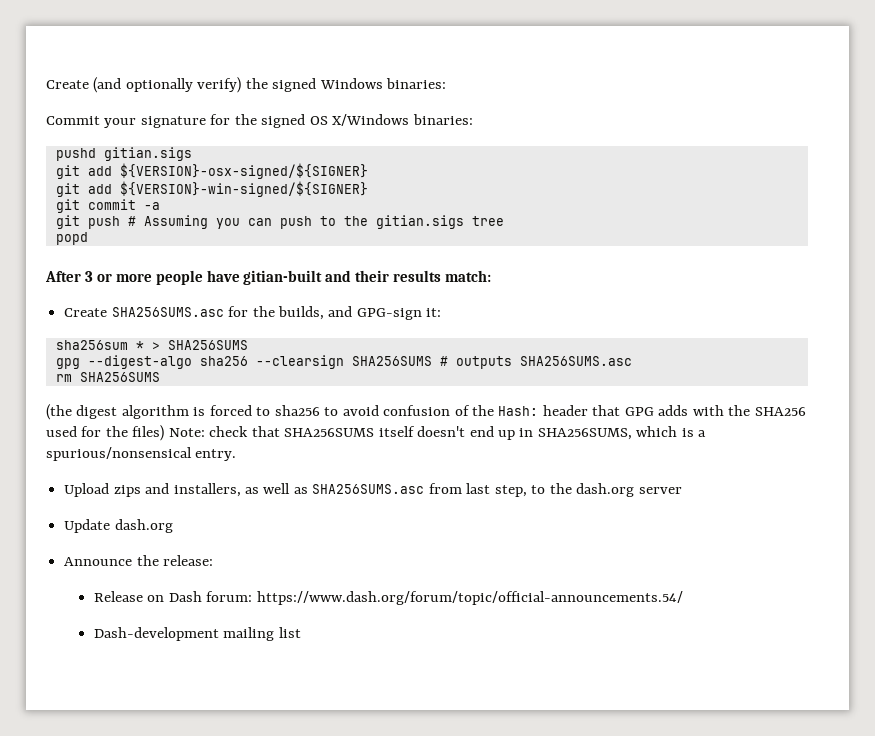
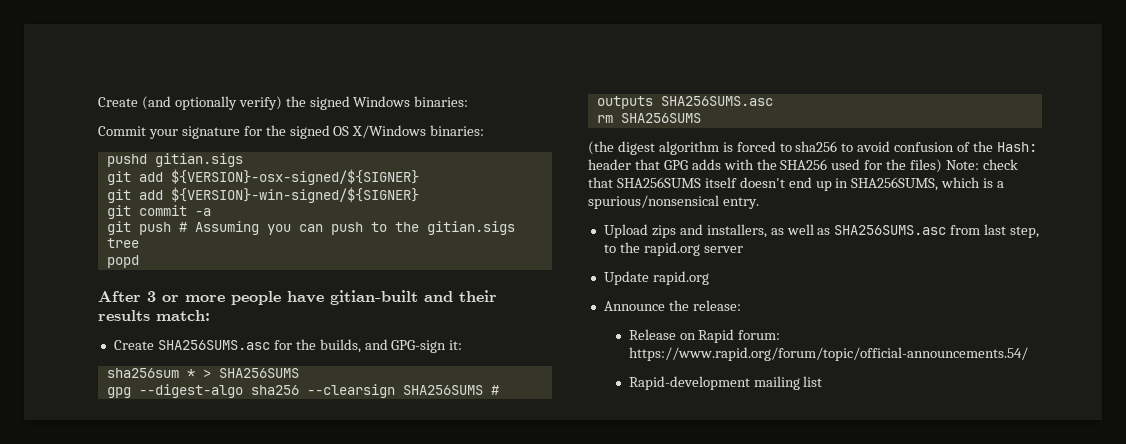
[576,483,635,497] dash.org -> [643,242,700,256] rapid.org
[114,519,173,533] dash.org -> [652,271,709,285] rapid.org
[168,591,683,605] [93,627,219,641] Dash forum: https://www.dash.org/forum/topic/official-announcements.54/ // Dash-development -> [698,329,781,343] [628,347,1028,361] [628,376,750,390] Rapid forum: https://www.rapid.org/forum/topic/official-announcements.54/ // Rapid-development

